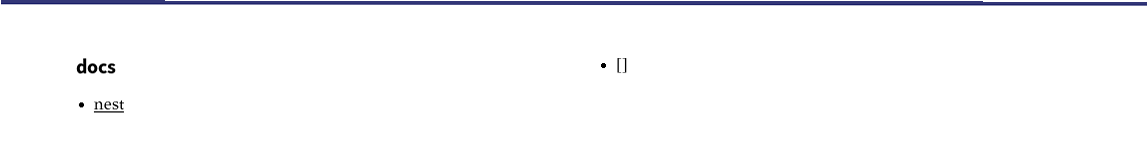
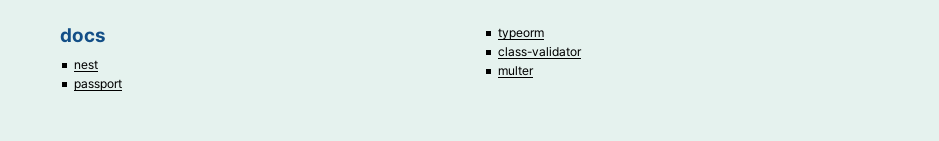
[616,58,630,74] [] -> [73,79,122,91] [497,28,544,40] [497,46,582,57] [497,66,534,76] passport // typeorm // class-validator // multer

